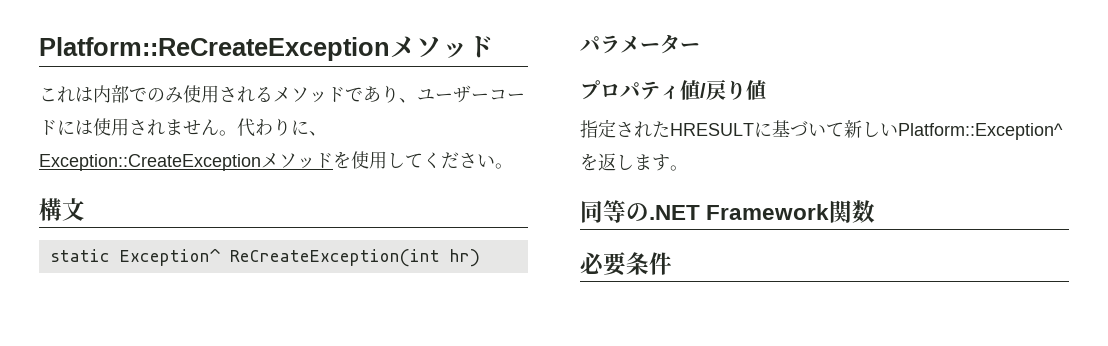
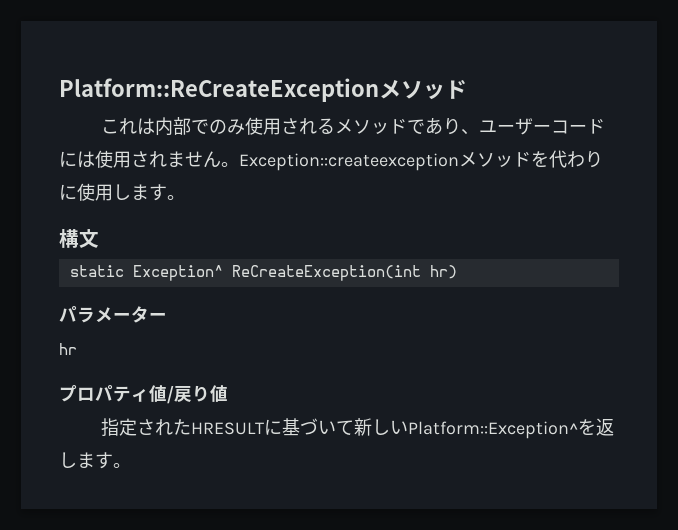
[237,118,327,137] [39,151,495,171] 代わりに、Exception::CreateExceptionメソッドを使用してください -> [239,150,603,171] [59,183,167,201] Exception::createexceptionメソッドを代わりに使用します
(700, 47) none -> [59,343,77,355] // hr
[580,200,876,223] [580,252,672,276] // 同等の.NET Framework関数 // 必要条件 -> (131, 465) none

